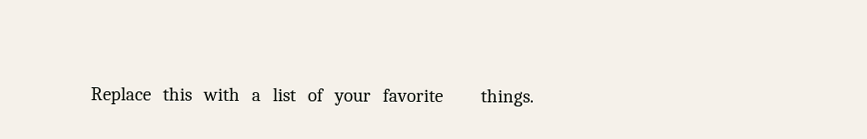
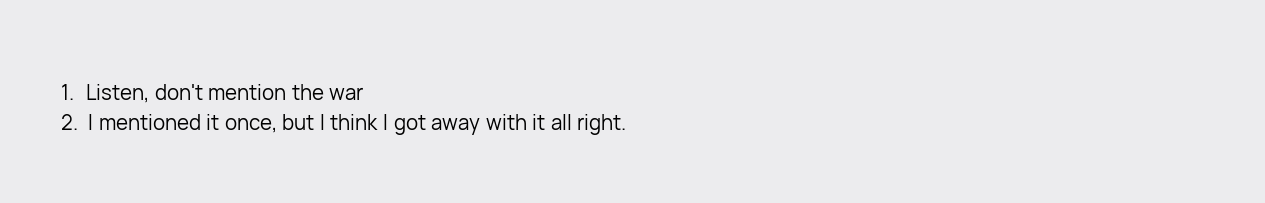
[90,86,534,107] Replace this with a list of your favorite things. -> [61,84,364,103] [61,114,627,135] 1. Listen, don't mention the war // 2. I mentioned it once, but I think I got away with it all right.

